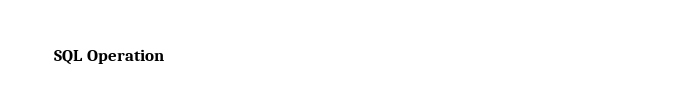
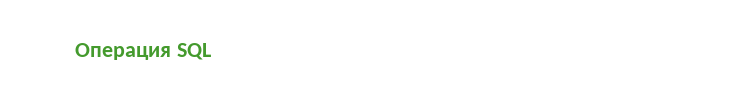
[54,49,164,65] SQL Operation -> [75,43,211,60] Операция SQL

